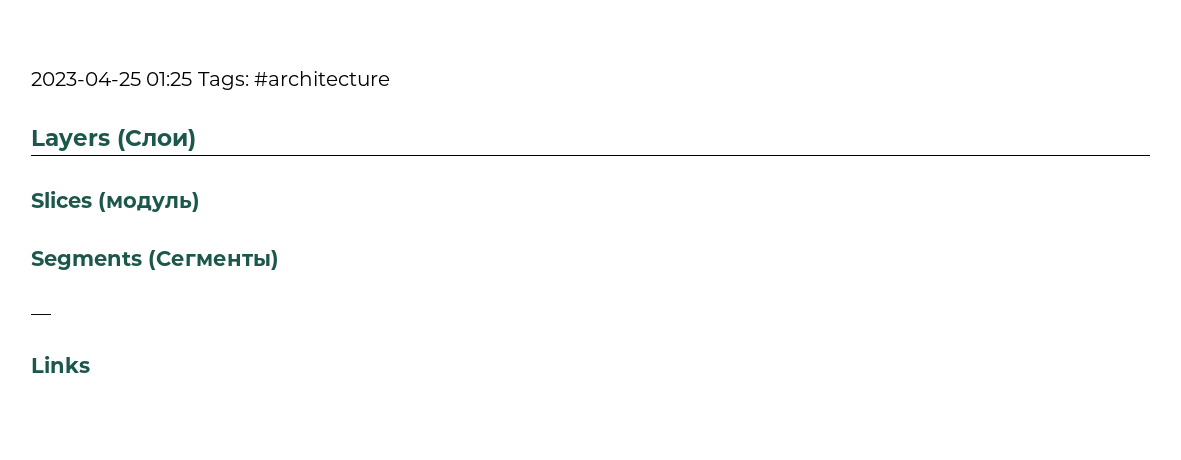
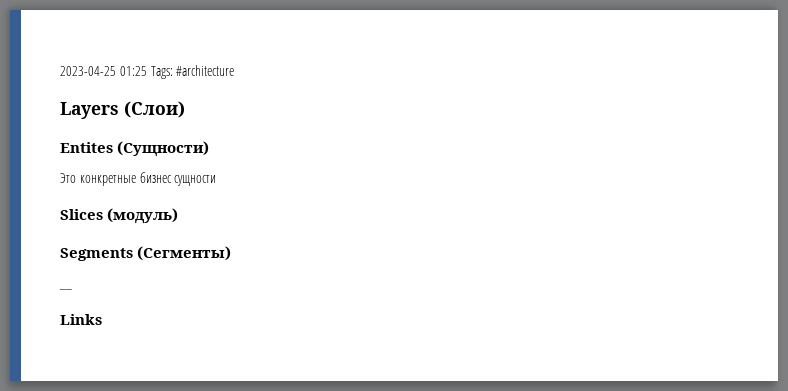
(196, 140) none -> [60,141,210,157] [60,172,217,186] // Entites (Сущности) // Это конкретные бизнес сущности

